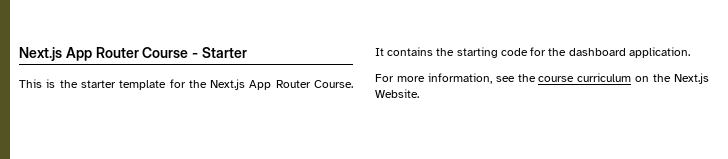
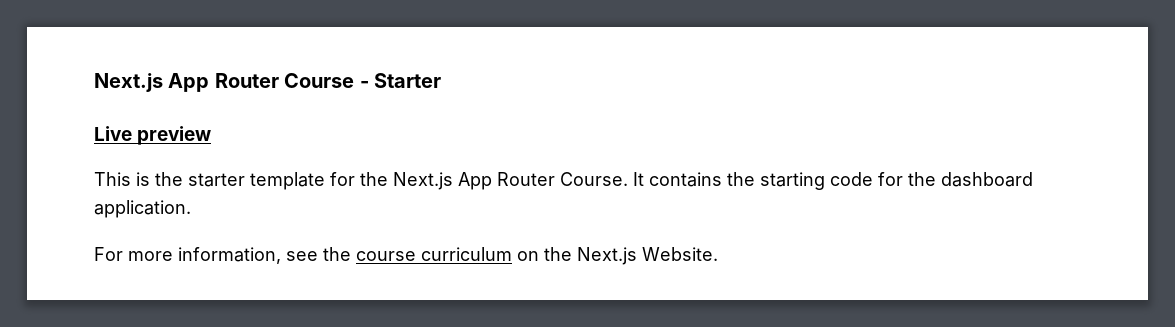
(247, 52) none -> [94,126,212,145] // Live preview

